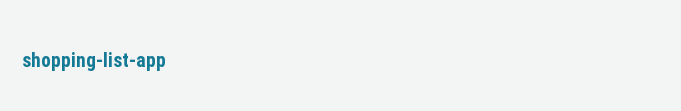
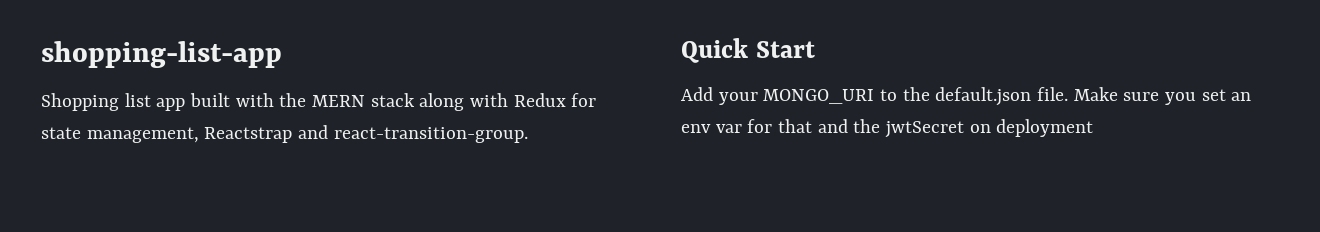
(166, 61) none -> [41,93,597,111] [41,125,528,143] [681,38,815,63] [681,87,1252,106] [681,119,1094,138] // Shopping list app built with the MERN stack along with Redux for state management, Reactstrap and react-transition-group. // Quick Start // Add your MONGO_URI to the default.json file. Make sure you set an env var for that and the jwtSecret on deployment

